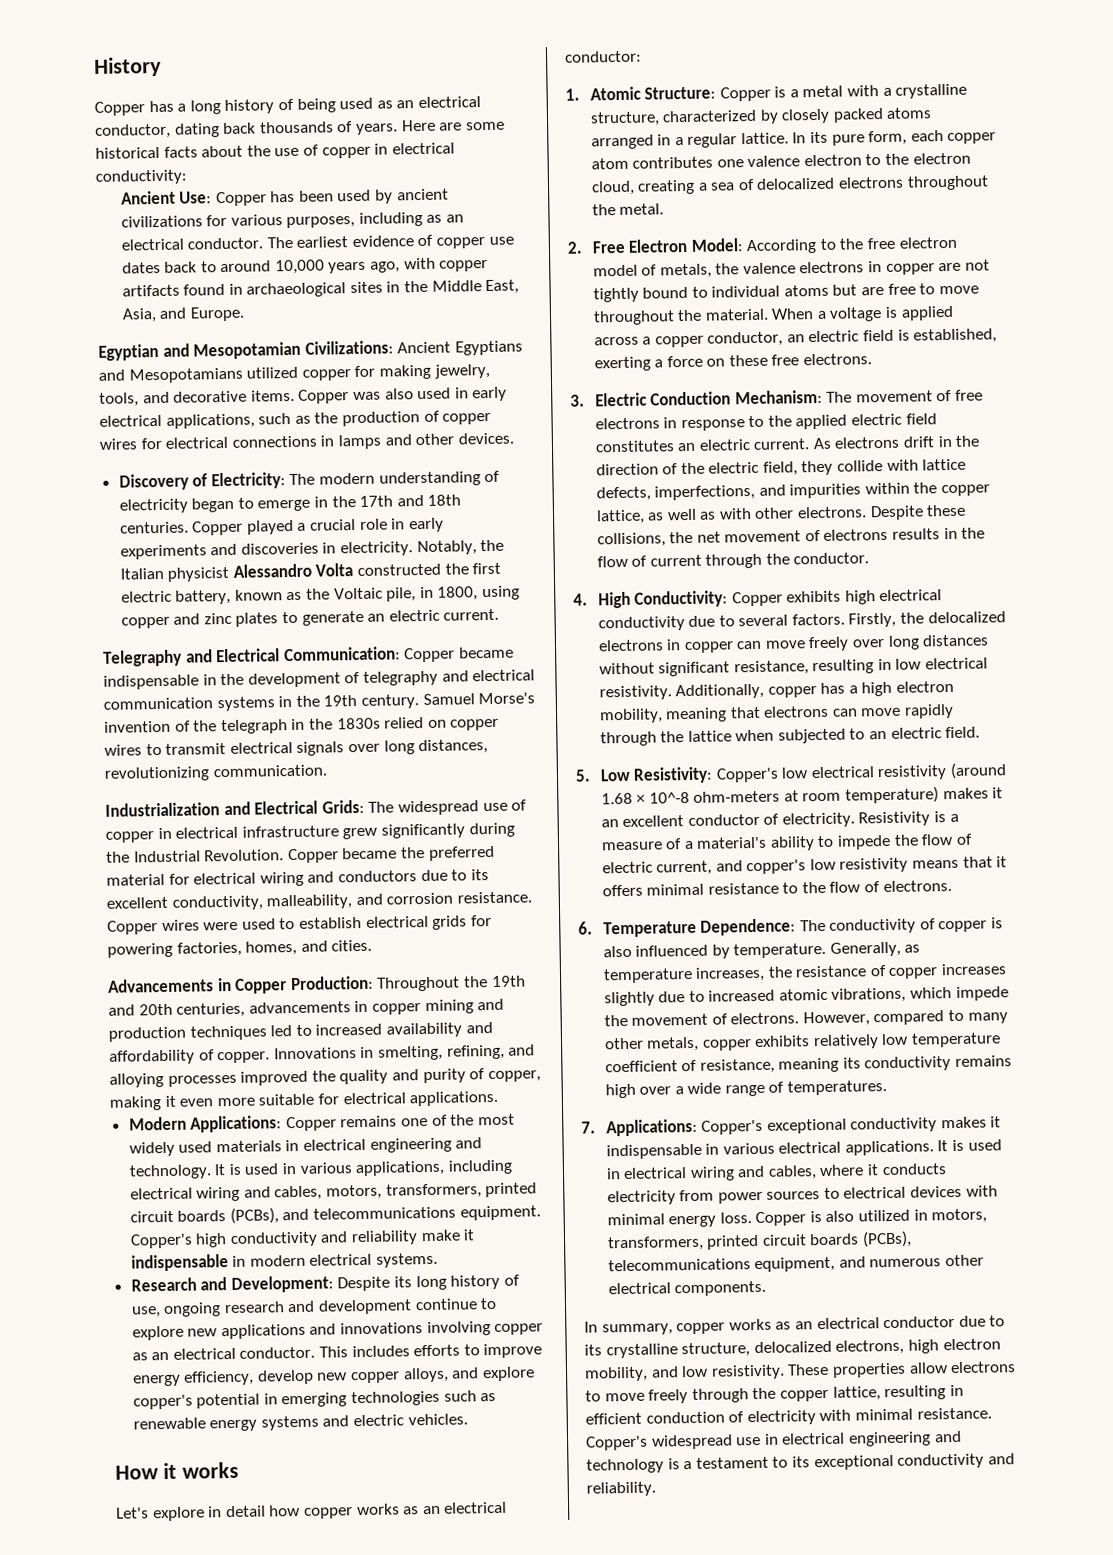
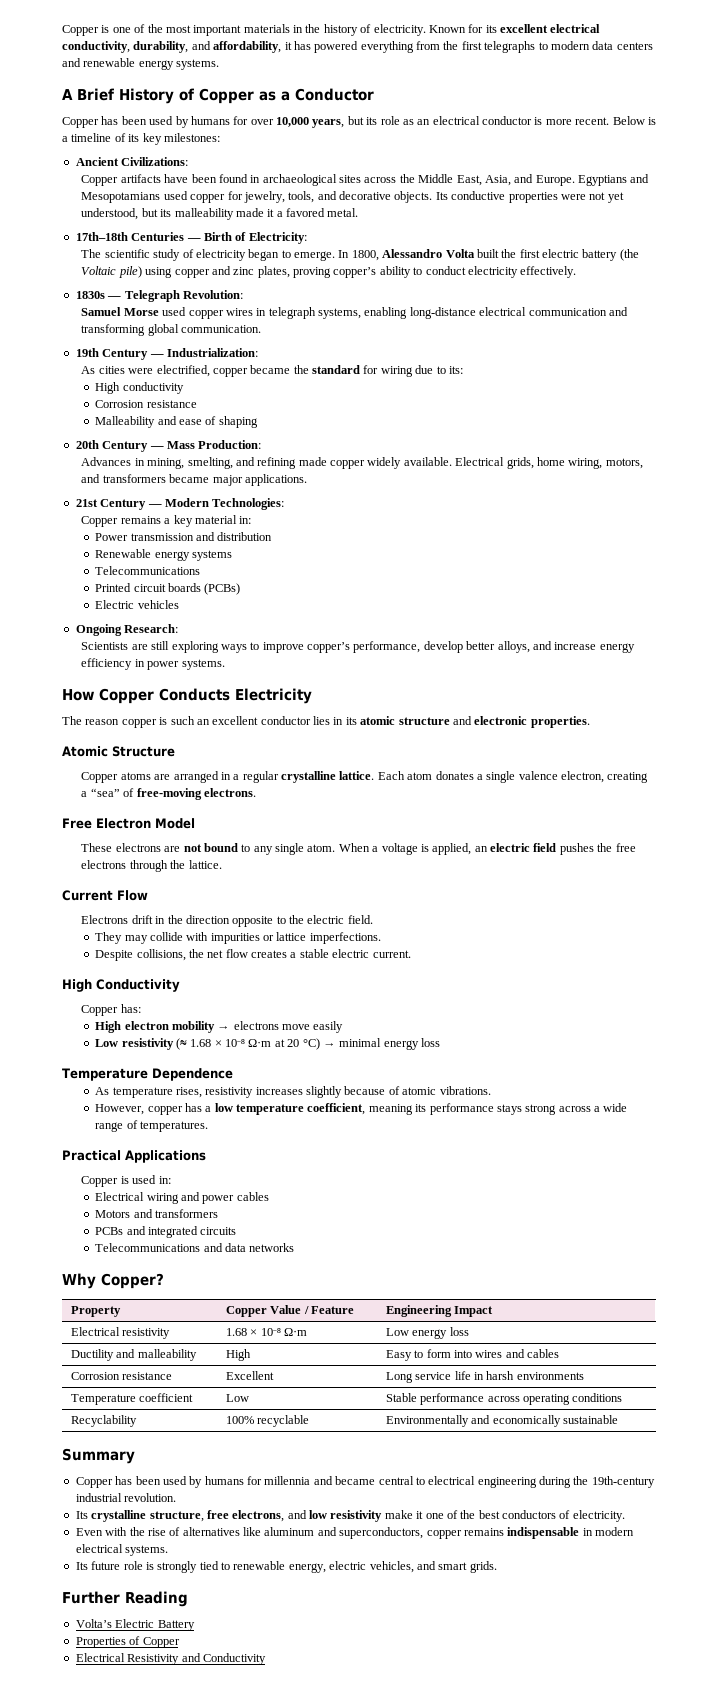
[94,56,162,77] [94,96,481,116] [95,119,505,139] [95,142,455,159] [95,169,187,185] [120,188,449,207] [120,211,465,229] [120,234,514,251] [121,257,489,275] [121,284,180,297] History // Copper has a long history of being used as an electrical conductor, dating back thousands of years. Here are some historical facts about the use of copper in electrical conductivity: // Ancient Use: Copper has been used by ancient civilizations for various purposes, including as an electrical conductor. The earliest evidence of copper use dates back to around 10,000 years ago, with copper artifacts -> [62,24,601,36] [62,41,653,53] [62,58,220,70] [62,88,374,104] [62,116,656,128] [62,133,220,145] [75,157,189,166] [81,174,217,186] Copper is one of the most important materials in the history of electricity. Known for its excellent electrical conductivity, durability, and affordability, it has powered everything from the first telegraphs to modern data centers and renewable energy systems. // A Brief History of Copper as a Conductor // Copper has been used by humans for over 10,000 years, but its role as an electrical conductor is more recent. Below is a timeline of its key milestones: // Ancient Civilizations: // Copper artifacts have been
[386,281,401,293] in -> [364,177,397,183] across
[98,340,452,361] // Egyptian and Mesopotamian Civilizations: Ancient -> (575, 180) none
[246,366,299,379] utilized -> [163,191,188,200] used
[378,364,431,380] making -> (243, 195) none
[250,386,508,404] [99,410,492,429] [99,432,514,450] [118,473,189,491] items. Copper was also used in early electrical applications, such as the production of copper wires for electrical connections in lamps and other devices. // Discovery -> [394,191,624,203] [81,208,359,220] [75,232,232,241] objects. Its conductive properties were not yet understood, but its malleability made it a favored metal. // 17th–18th Centuries — Birth
[289,471,481,487] The modern understanding -> [81,249,181,261] // The scientific study
[257,494,462,512] [119,517,444,536] [119,539,505,560] [119,566,230,582] emerge in the 17th and 18th centuries. Copper played a crucial role in early experiments and discoveries in electricity. Notably, the Italian physicist -> [294,250,379,261] emerge. In 1800,
[357,563,442,576] constructed -> [476,249,499,258] built
[175,585,521,605] [120,608,500,629] [103,646,514,667] [103,669,536,690] [103,692,536,712] [104,717,500,735] [104,739,489,756] [104,764,327,782] [105,799,528,817] [105,822,515,843] [106,845,495,864] [106,869,489,887] [106,891,532,911] [107,915,492,935] [107,939,373,958] [108,975,526,994] [108,998,505,1018] [108,1021,493,1042] [109,1044,536,1065] [109,1068,541,1088] [109,1090,499,1111] [128,1113,515,1133] [128,1137,483,1157] [128,1159,513,1180] [129,1182,538,1202] [129,1205,541,1225] [129,1229,476,1249] battery, known as the Voltaic pile, in 1800, using copper and zinc plates to generate an electric current. // Telegraphy and Electrical Communication: Copper became indispensable in the development of telegraphy and electrical communication systems in the 19th century. Samuel Morse's invention of the telegraph in the 1830s relied on copper wires to transmit electrical signals over long distances, revolutionizing communication. // Industrialization and Electrical Grids: The widespread use of copper in electrical infrastructure grew significantly during the Industrial Revolution. Copper became the preferred material for electrical wiring and conductors due to its excellent conductivity, malleability, and corrosion resistance. Copper wires were used to establish electrical grids for powering factories, homes, and cities. // Advancements in Copper Production: Throughout the 19th and 20th centuries, advancements in copper mining and production techniques led to increased availability and affordability of copper. Innovations in smelting, refining, and alloying processes improved the quality and purity of copper, making it even more suitable for electrical applications. // Modern Applications: Copper remains one of the most widely used materials in electrical engineering and technology. It is used in various applications, including electrical wiring and cables, motors, transformers, printed circuit boards (PCBs), and telecommunications equipment. Copper's high conductivity and reliability make it -> [582,249,639,261] [81,266,577,278] [75,290,243,302] [81,307,628,319] [81,324,262,336] [75,348,258,360] [81,365,463,377] [95,382,184,394] [95,400,197,408] [95,416,258,428] [75,440,262,452] [81,457,643,469] [81,474,307,486] [75,498,285,510] [81,515,252,527] [95,532,273,541] [95,549,232,561] [95,566,201,575] [95,583,241,595] [95,600,179,609] [75,624,179,636] [81,641,635,653] [81,658,225,670] [62,688,312,704] [62,716,590,728] [62,746,175,757] [81,771,649,783] [81,788,256,800] [62,818,195,829] [81,843,636,855] [81,860,222,872] [62,890,148,901] [81,915,373,927] [95,932,381,944] [95,949,411,961] [62,979,180,992] [81,1004,141,1016] [95,1021,344,1033] [95,1038,441,1050] [62,1068,233,1081] [95,1086,491,1098] [95,1103,628,1115] [95,1120,208,1132] [62,1150,206,1163] [81,1175,171,1187] [95,1192,269,1204] [95,1209,218,1218] [95,1226,237,1238] [95,1243,295,1252] [62,1273,164,1289] [70,1306,121,1317] [225,1305,354,1317] [385,1305,494,1317] [70,1327,171,1339] [225,1328,307,1336] [385,1327,469,1339] [70,1349,197,1361] [225,1349,251,1361] [385,1349,560,1361] [70,1372,173,1380] [225,1371,274,1380] [385,1371,584,1383] [70,1393,194,1405] [225,1394,249,1402] [385,1393,623,1405] [70,1415,137,1427] [225,1415,310,1427] [385,1415,618,1427] [62,1448,135,1464] [75,1476,655,1488] [75,1493,177,1502] [75,1510,625,1522] [75,1527,504,1539] battery (the Voltaic pile) using copper and zinc plates, proving copper’s ability to conduct electricity effectively. // 1830s — Telegraph Revolution: // Samuel Morse used copper wires in telegraph systems, enabling long-distance electrical communication and transforming global communication. // 19th Century — Industrialization: // As cities were electrified, copper became the standard for wiring due to its: // High conductivity // Corrosion resistance // Malleability and ease of shaping // 20th Century — Mass Production: // Advances in mining, smelting, and refining made copper widely available. Electrical grids, home wiring, motors, and transformers became major applications. // 21st Century — Modern Technologies: // Copper remains a key material in: // Power transmission and distribution // Renewable energy systems // Telecommunications // Printed circuit boards (PCBs) // Electric vehicles // Ongoing Research: // Scientists are still exploring ways to improve copper’s performance, develop better alloys, and increase energy efficiency in power systems. // How Copper Conducts Electricity // The reason copper is such an excellent conductor lies in its atomic structure and electronic properties. // Atomic Structure // Copper atoms are arranged in a regular crystalline lattice. Each atom donates a single valence electron, creating a “sea” of free-moving electrons. // Free Electron Model // These electrons are not bound to any single atom. When a voltage is applied, an electric field pushes the free electrons through the lattice. // Current Flow // Electrons drift in the direction opposite to the electric field. // They may collide with impurities or lattice imperfections. // Despite collisions, the net flow creates a stable electric current. // High Conductivity // Copper has: // High electron mobility → electrons move easily // Low resistivity (≈ 1.68 × 10⁻⁸ Ω·m at 20 °C) → minimal energy loss // Temperature Dependence // As temperature rises, resistivity increases slightly because of atomic vibrations. // However, copper has a low temperature coefficient, meaning its performance stays strong across a wide range of temperatures. // Practical Applications // Copper is used in: // Electrical wiring and power cables // Motors and transformers // PCBs and integrated circuits // Telecommunications and data networks // Why Copper? // Property | Copper Value / Feature | Engineering Impact // Electrical resistivity | 1.68 × 10⁻⁸ Ω·m | Low energy loss // Ductility and malleability | High | Easy to form into wires and cables // Corrosion resistance | Excellent | Long service life in harsh environments // Temperature coefficient | Low | Stable performance across operating conditions // Recyclability | 100% recyclable | Environmentally and economically sustainable // Summary // Copper has been used by humans for millennia and became central to electrical engineering during the 19th-century industrial revolution. // Its crystalline structure, free electrons, and low resistivity make it one of the best conductors of electricity. // Even with the rise of alternatives like aluminum and superconductors, copper remains
[130,1274,520,1294] [130,1297,498,1318] [131,1321,544,1341] [131,1343,543,1361] [132,1366,535,1387] [132,1390,497,1410] [132,1413,468,1432] [115,1461,239,1480] [116,1501,508,1522] [564,50,642,63] [565,83,968,102] [589,107,933,127] [590,130,997,150] [590,152,971,170] [590,175,989,196] [591,203,665,216] [567,236,958,255] [592,259,990,279] [592,283,979,303] [592,305,954,326] [593,328,998,348] [593,353,873,372] [570,389,984,407] [594,413,937,432] [594,435,981,453] [595,458,967,476] [595,482,991,502] [595,504,967,525] [596,527,986,548] [596,552,870,569] [573,589,943,609] [597,611,1006,632] [597,634,990,654] [598,657,989,677] [598,680,955,701] [598,703,955,724] [599,726,981,747] [575,762,1008,784] [600,786,1004,805] [600,811,959,828] [600,833,973,851] [601,856,1008,876] [601,880,952,897] [578,917,1004,938] [602,941,921,959] [602,963,1008,984] [603,986,1009,1007] [603,1009,1008,1027] [603,1032,1002,1052] [604,1055,1013,1074] [604,1080,888,1099] [581,1116,1002,1137] [605,1139,1002,1160] [605,1163,947,1182] [606,1185,998,1206] [606,1208,988,1228] [606,1230,912,1252] [607,1254,984,1273] [607,1280,767,1297] [584,1315,1006,1336] [584,1338,1001,1359] [584,1361,1017,1382] [585,1384,964,1404] [585,1407,992,1426] [586,1430,962,1451] [586,1453,1015,1474] [586,1481,656,1497] Research and Development: Despite its long history of use, ongoing research and development continue to explore new applications and innovations involving copper as an electrical conductor. This includes efforts to improve energy efficiency, develop new copper alloys, and explore copper's potential in emerging technologies such as renewable energy systems and electric vehicles. // How it works // Let's explore in detail how copper works as an electrical conductor: // 1. Atomic Structure: Copper is a metal with a crystalline structure, characterized by closely packed atoms arranged in a regular lattice. In its pure form, each copper atom contributes one valence electron to the electron cloud, creating a sea of delocalized electrons throughout the metal. // 2. Free Electron Model: According to the free electron model of metals, the valence electrons in copper are not tightly bound to individual atoms but are free to move throughout the material. When a voltage is applied across a copper conductor, an electric field is established, exerting a force on these free electrons. // 3. Electric Conduction Mechanism: The movement of free electrons in response to the applied electric field constitutes an electric current. As electrons drift in the direction of the electric field, they collide with lattice defects, imperfections, and impurities within the copper lattice, as well as with other electrons. Despite these collisions, the net movement of electrons results in the flow of current through the conductor. // 4. High Conductivity: Copper exhibits high electrical conductivity due to several factors. Firstly, the delocalized electrons in copper can move freely over long distances without significant resistance, resulting in low electrical resistivity. Additionally, copper has a high electron mobility, meaning that electrons can move rapidly through the lattice when subjected to an electric field. // 5. Low Resistivity: Copper's low electrical resistivity (around 1.68 × 10^-8 ohm-meters at room temperature) makes it an excellent conductor of electricity. Resistivity is a measure of a material's ability to impede the flow of electric current, and copper's low resistivity means that it offers minimal resistance to the flow of electrons. // 6. Temperature Dependence: The conductivity of copper is also influenced by temperature. Generally, as temperature increases, the resistance of copper increases slightly due to increased atomic vibrations, which impede the movement of electrons. However, compared to many other metals, copper exhibits relatively low temperature coefficient of resistance, meaning its conductivity remains high over a wide range of temperatures. // 7. Applications: Copper's exceptional conductivity makes it indispensable in various electrical applications. It is used in electrical wiring and cables, where it conducts electricity from power sources to electrical devices with minimal energy loss. Copper is also utilized in motors, transformers, printed circuit boards (PCBs), telecommunications equipment, and numerous other electrical components. // In summary, copper works as an electrical conductor due to its crystalline structure, delocalized electrons, high electron mobility, and low resistivity. These properties allow electrons to move freely through the copper lattice, resulting in efficient conduction of electricity with minimal resistance. Copper's widespread use in electrical engineering and technology is a testament to its exceptional conductivity and reliability. -> [75,1561,497,1573] [62,1591,188,1607] [75,1619,195,1631] [75,1636,180,1648] [75,1653,266,1665] Its future role is strongly tied to renewable energy, electric vehicles, and smart grids. // Further Reading // Volta’s Electric Battery // Properties of Copper // Electrical Resistivity and Conductivity

